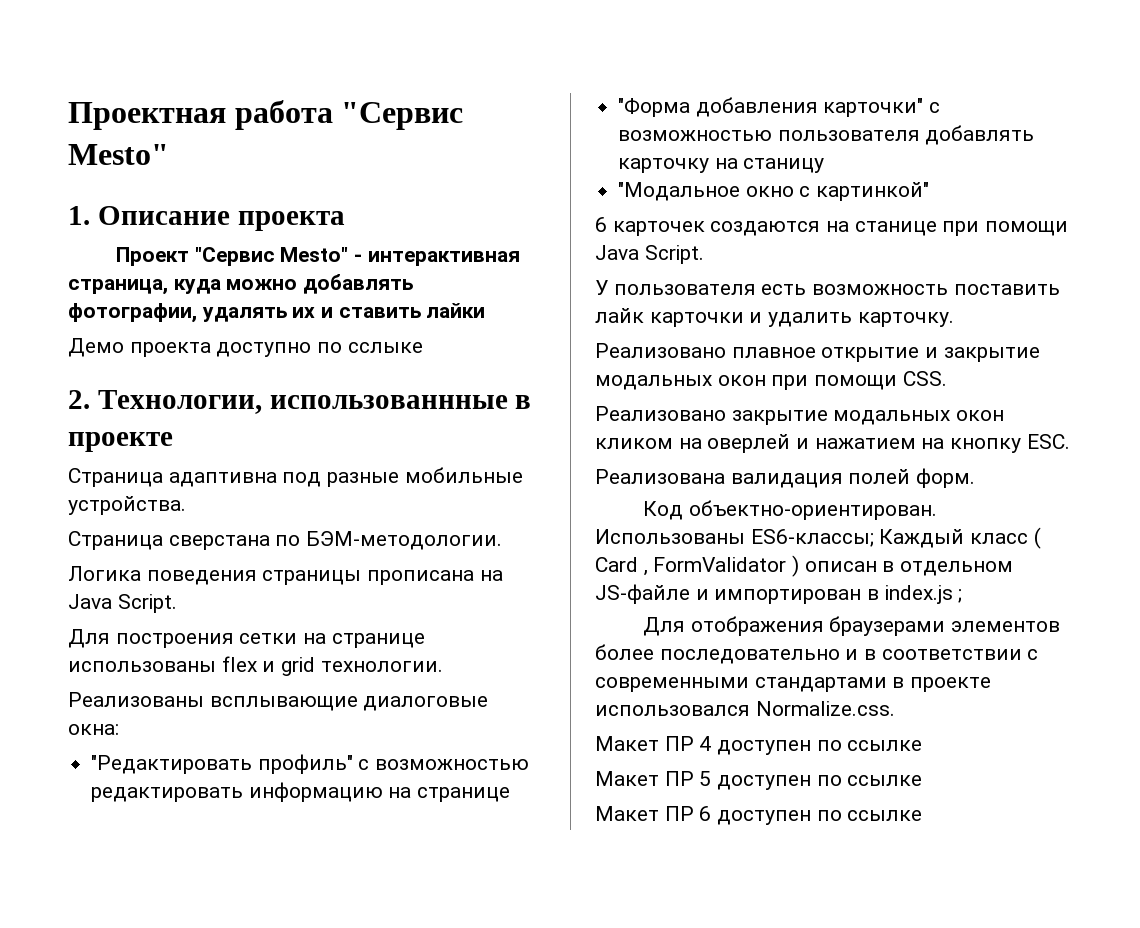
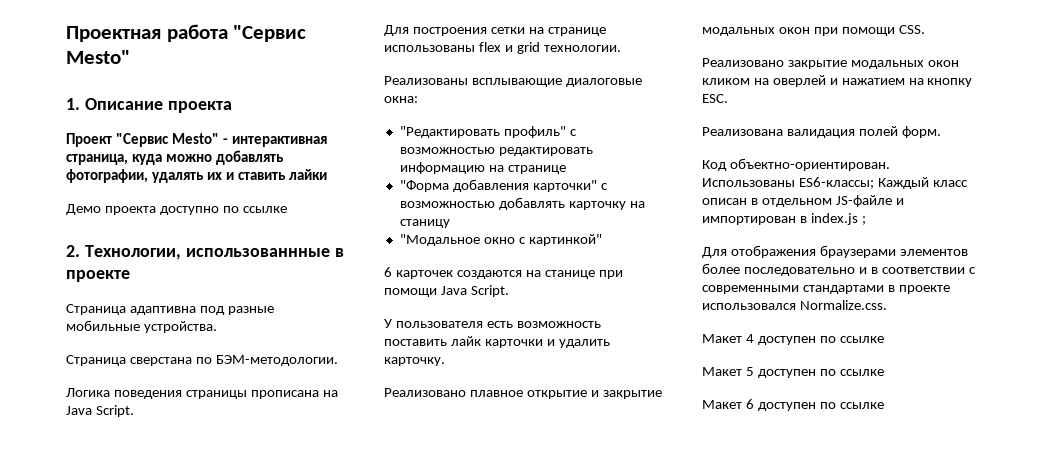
[347,342,423,353] сслыке -> [242,206,287,213] ссылке
[777,130,920,141] пользователя -> (495, 204) none
[1033,527,1041,549] [595,555,800,577] ( Card , FormValidator ) -> (968, 183) none
[664,736,694,751] ПР -> (742, 338) none
[664,771,694,786] ПР -> (742, 371) none
[664,806,694,821] ПР -> (742, 404) none

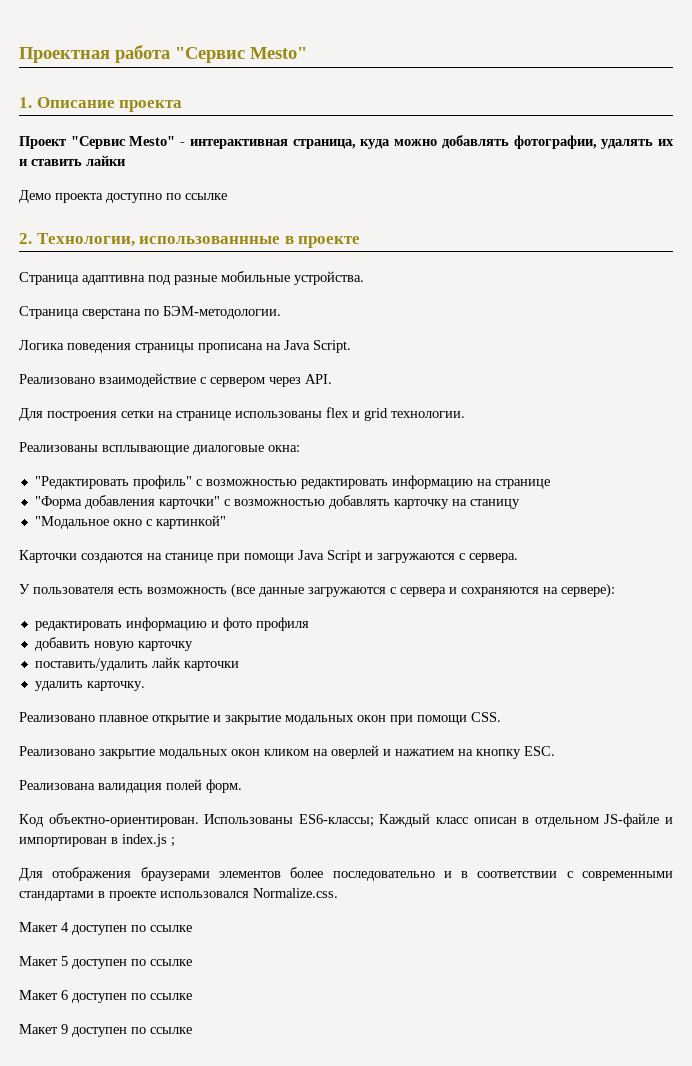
(134, 411) none -> [19,373,332,387] // Реализовано взаимодействие с сервером через API.
[384,267,453,279] 6 карточек -> [19,550,77,563] Карточки
[470,285,509,297] Script. -> [327,550,518,563] Script и загружаются с сервера.
[384,339,447,346] поставить -> [231,583,615,598] [34,617,309,631] [34,637,193,651] [34,658,148,671] (все данные загружаются с сервера и сохраняются на сервере): // редактировать информацию и фото профиля // добавить новую карточку // поставить/удалить
[546,339,555,346] и -> (239, 666) //
(884, 405) none -> [19,1024,192,1037] // Макет 9 доступен по ссылке

